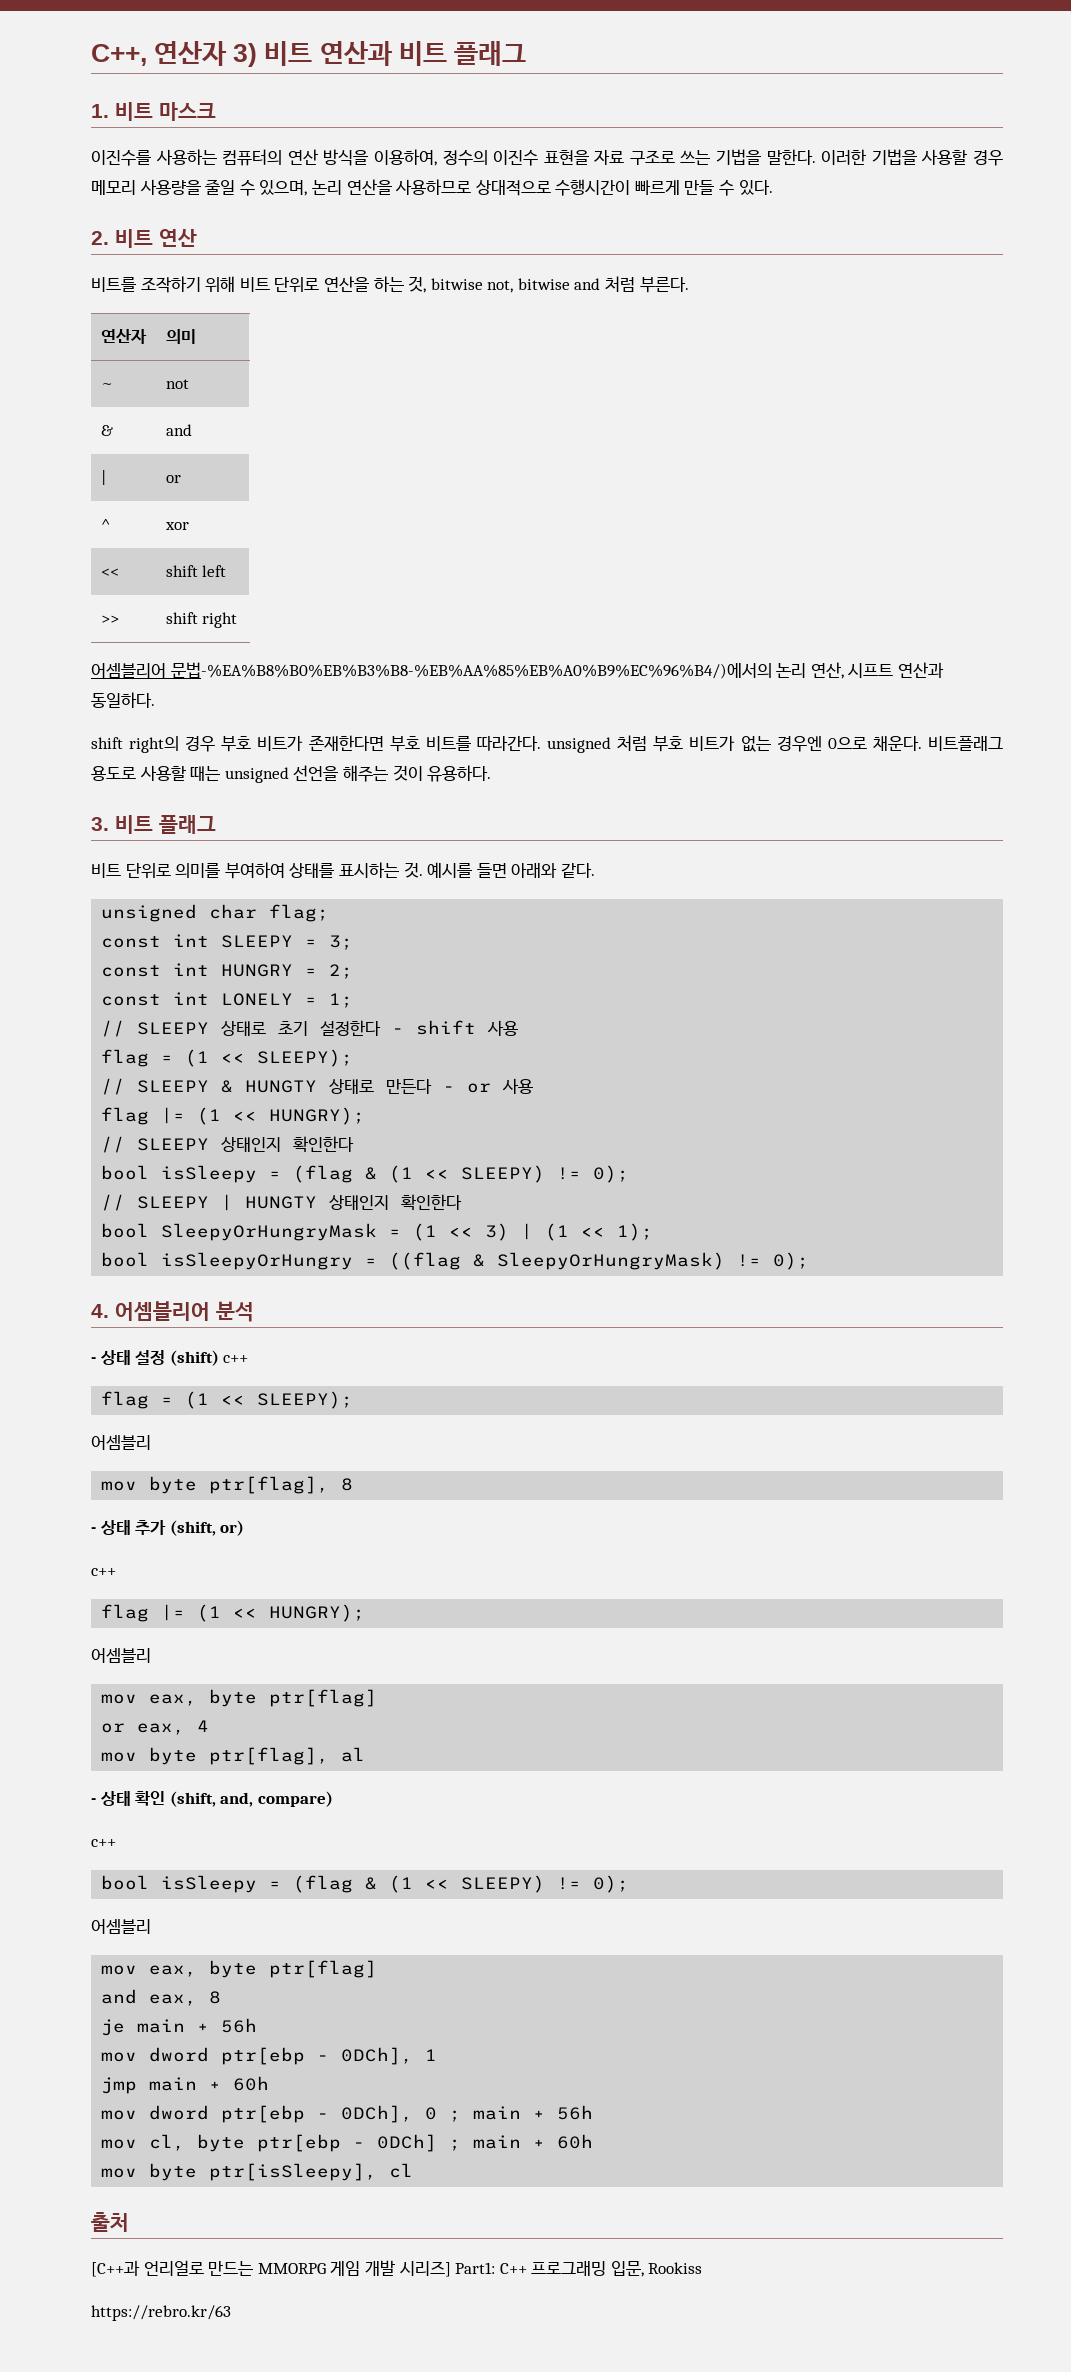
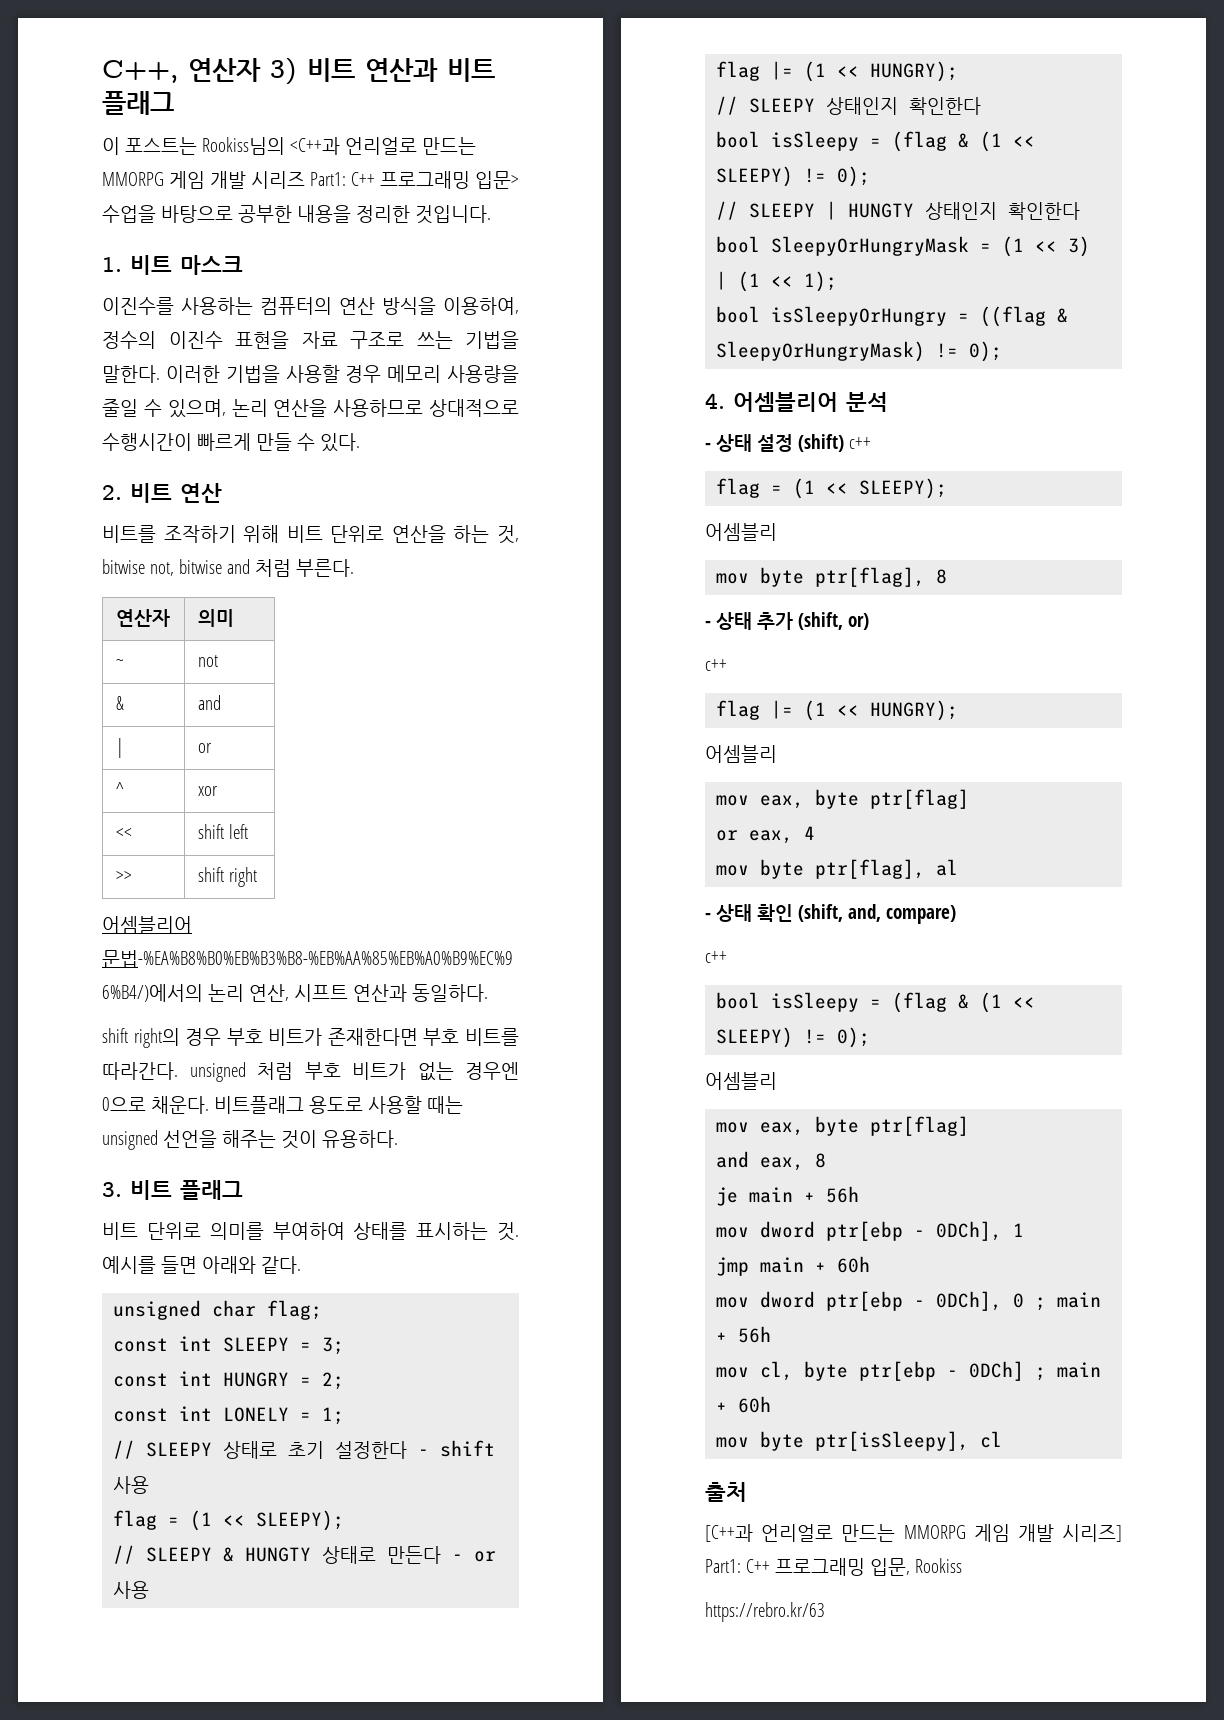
(526, 53) none -> [102,137,476,155] [102,171,519,189] [102,205,491,224] // 이 포스트는 Rookiss님의 <C++과 언리얼로 만드는 MMORPG 게임 개발 시리즈 Part1: C++ 프로그래밍 입문> 수업을 바탕으로 공부한 내용을 정리한 것입니다.

